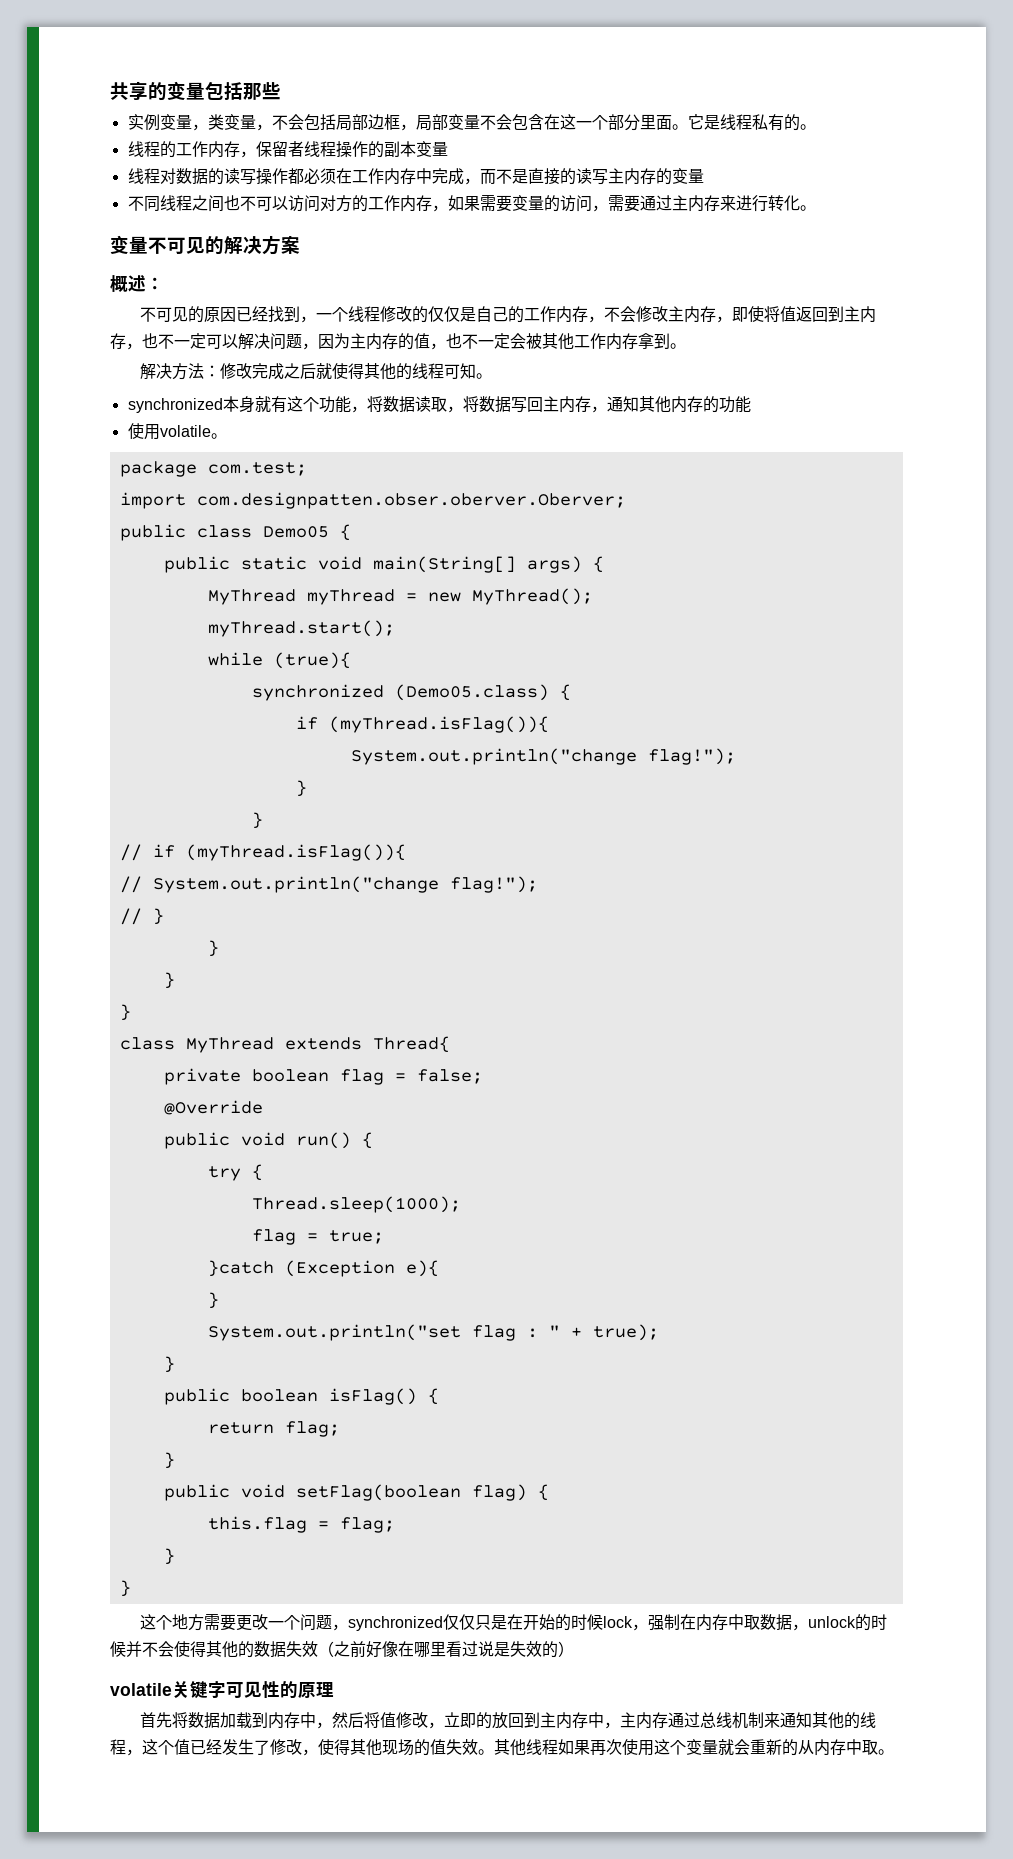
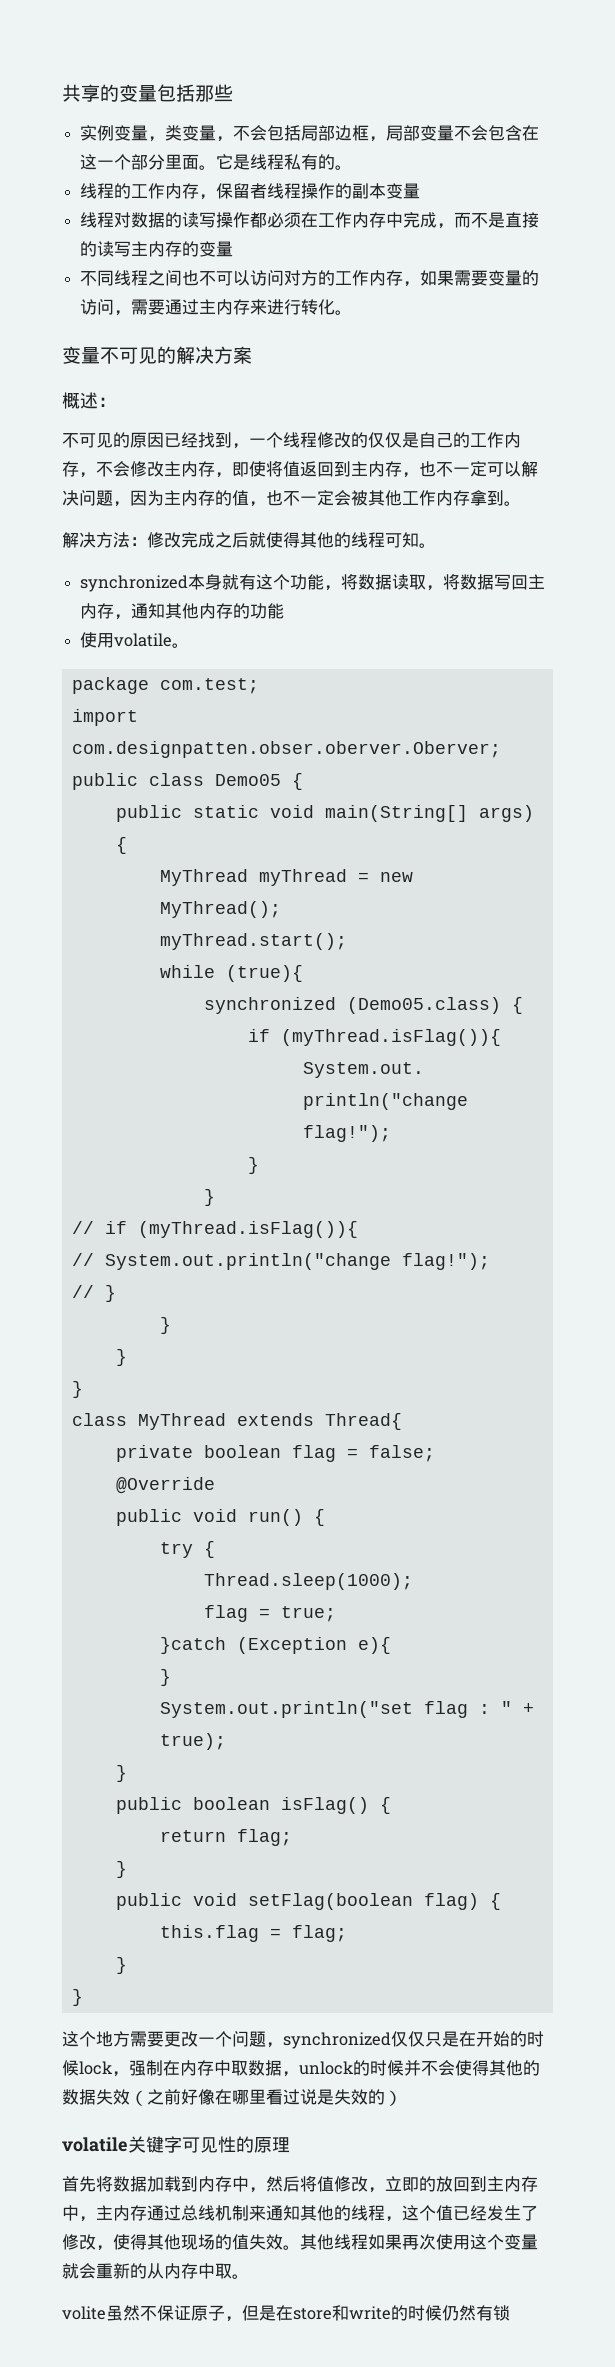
(894, 1752) none -> [62,2305,510,2322] // volite虽然不保证原子，但是在store和write的时候仍然有锁

